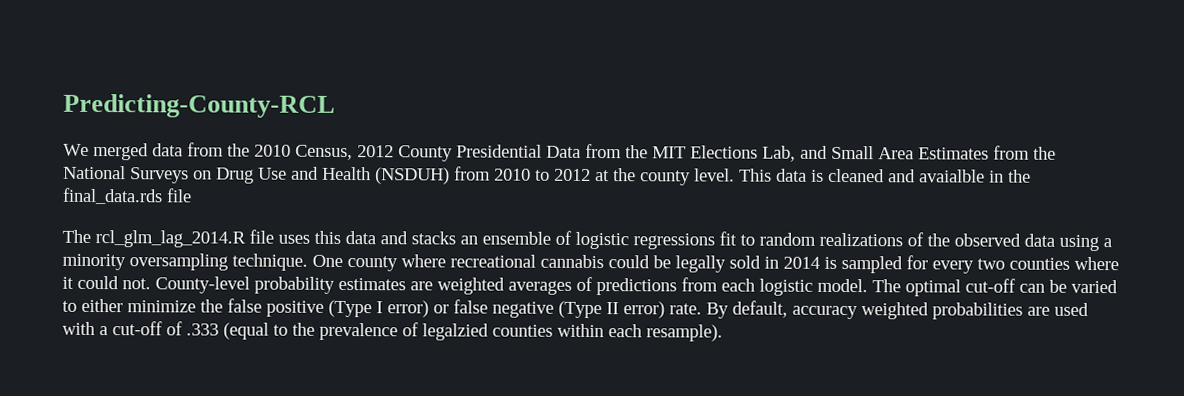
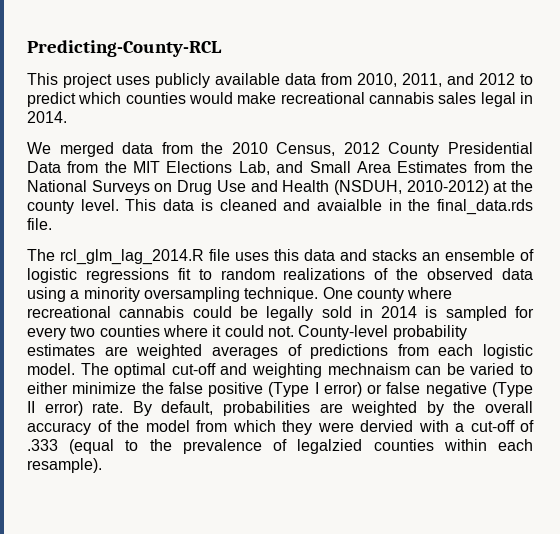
(335, 105) none -> [27,73,533,88] [27,92,533,107] [27,111,67,123] // This project uses publicly available data from 2010, 2011, and 2012 to predict which counties would make recreational cannabis sales legal in 2014.
[375,166,591,185] (NSDUH) from 2010 to 2012 -> [333,180,489,195] (NSDUH, 2010-2012)
[166,188,192,203] file -> [27,218,52,230] file.
(1016, 285) none -> [220,363,410,378] and weighting mechnaism
[792,302,1089,320] accuracy weighted probabilities are used -> [223,401,534,416] [27,420,413,435] probabilities are weighted by the overall accuracy of the model from which they were dervied

